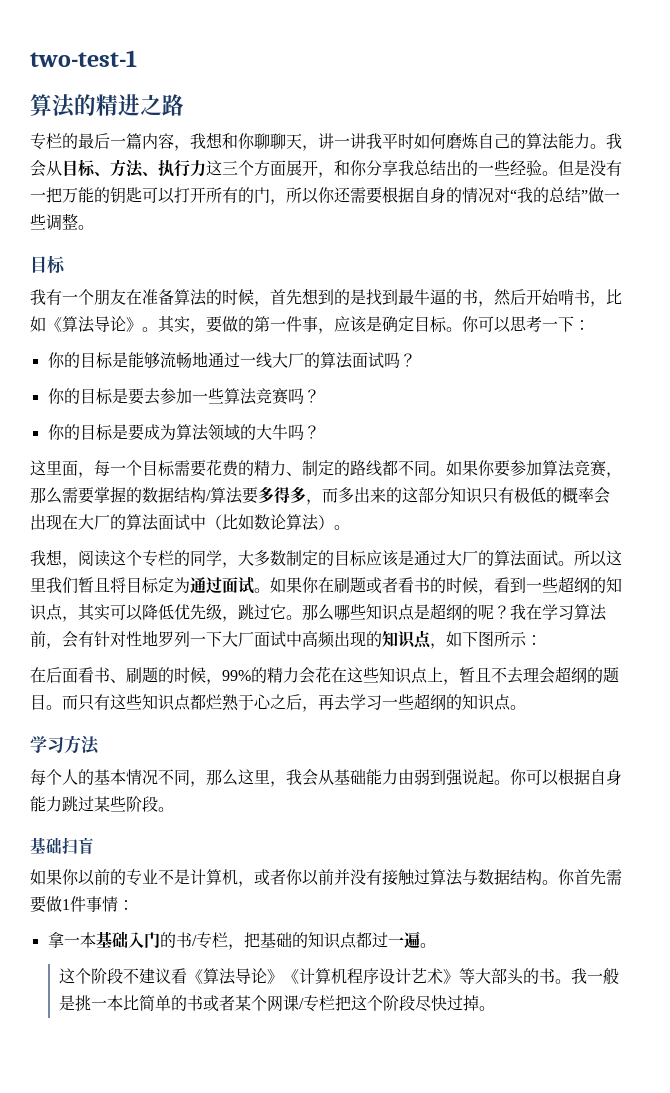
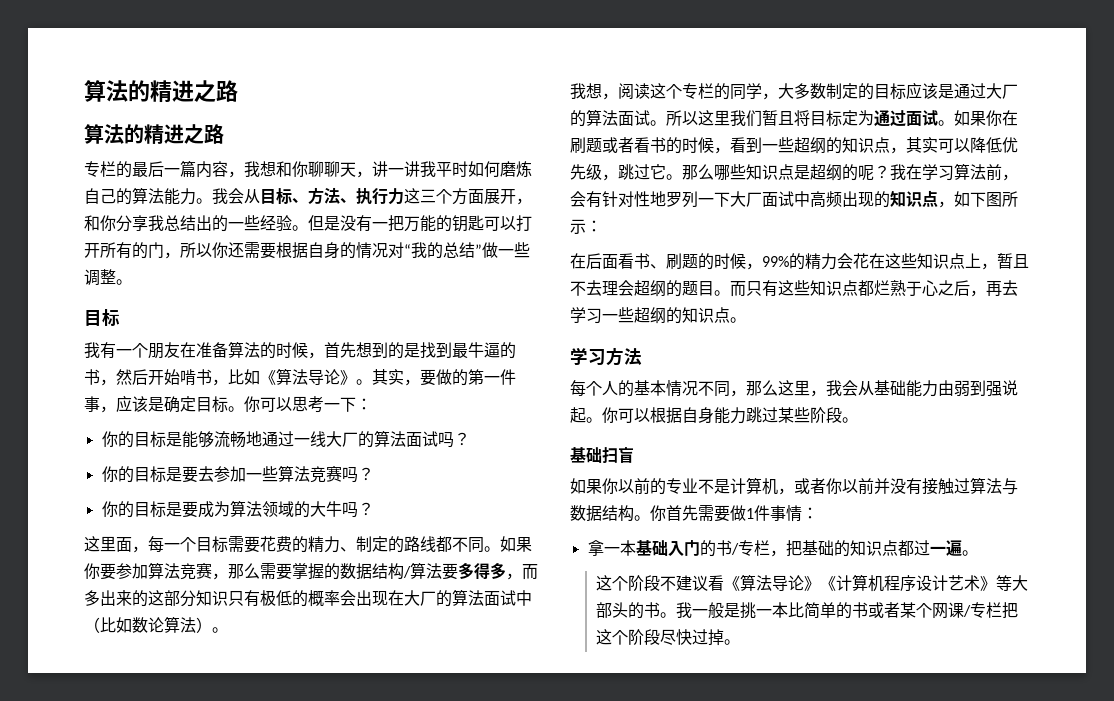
[30,50,137,67] two-test-1 -> [84,80,238,103] 算法的精进之路

